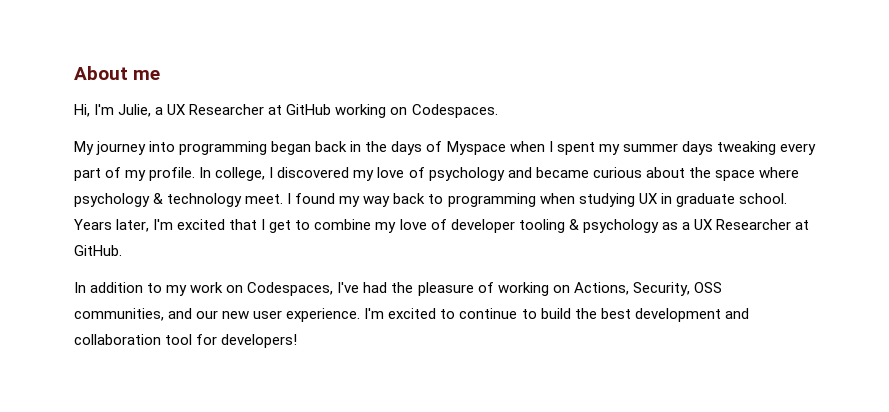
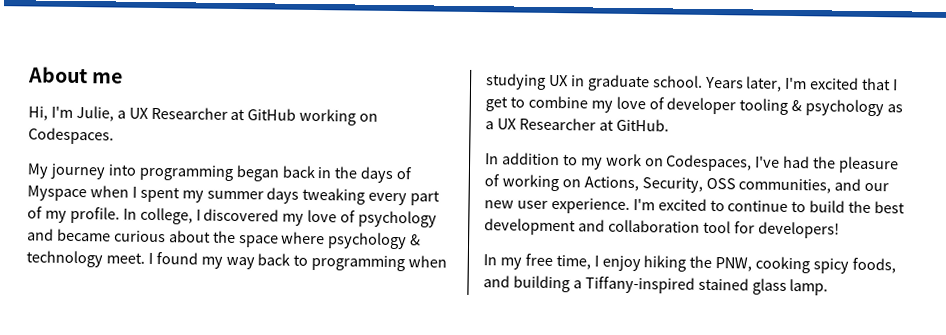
(298, 341) none -> [483,253,897,274] [483,275,829,296] // In my free time, I enjoy hiking the PNW, cooking spicy foods, and building a Tiffany-inspired stained glass lamp.

